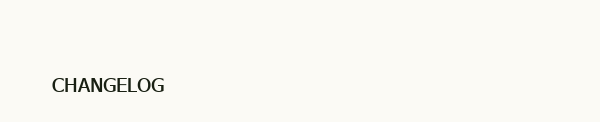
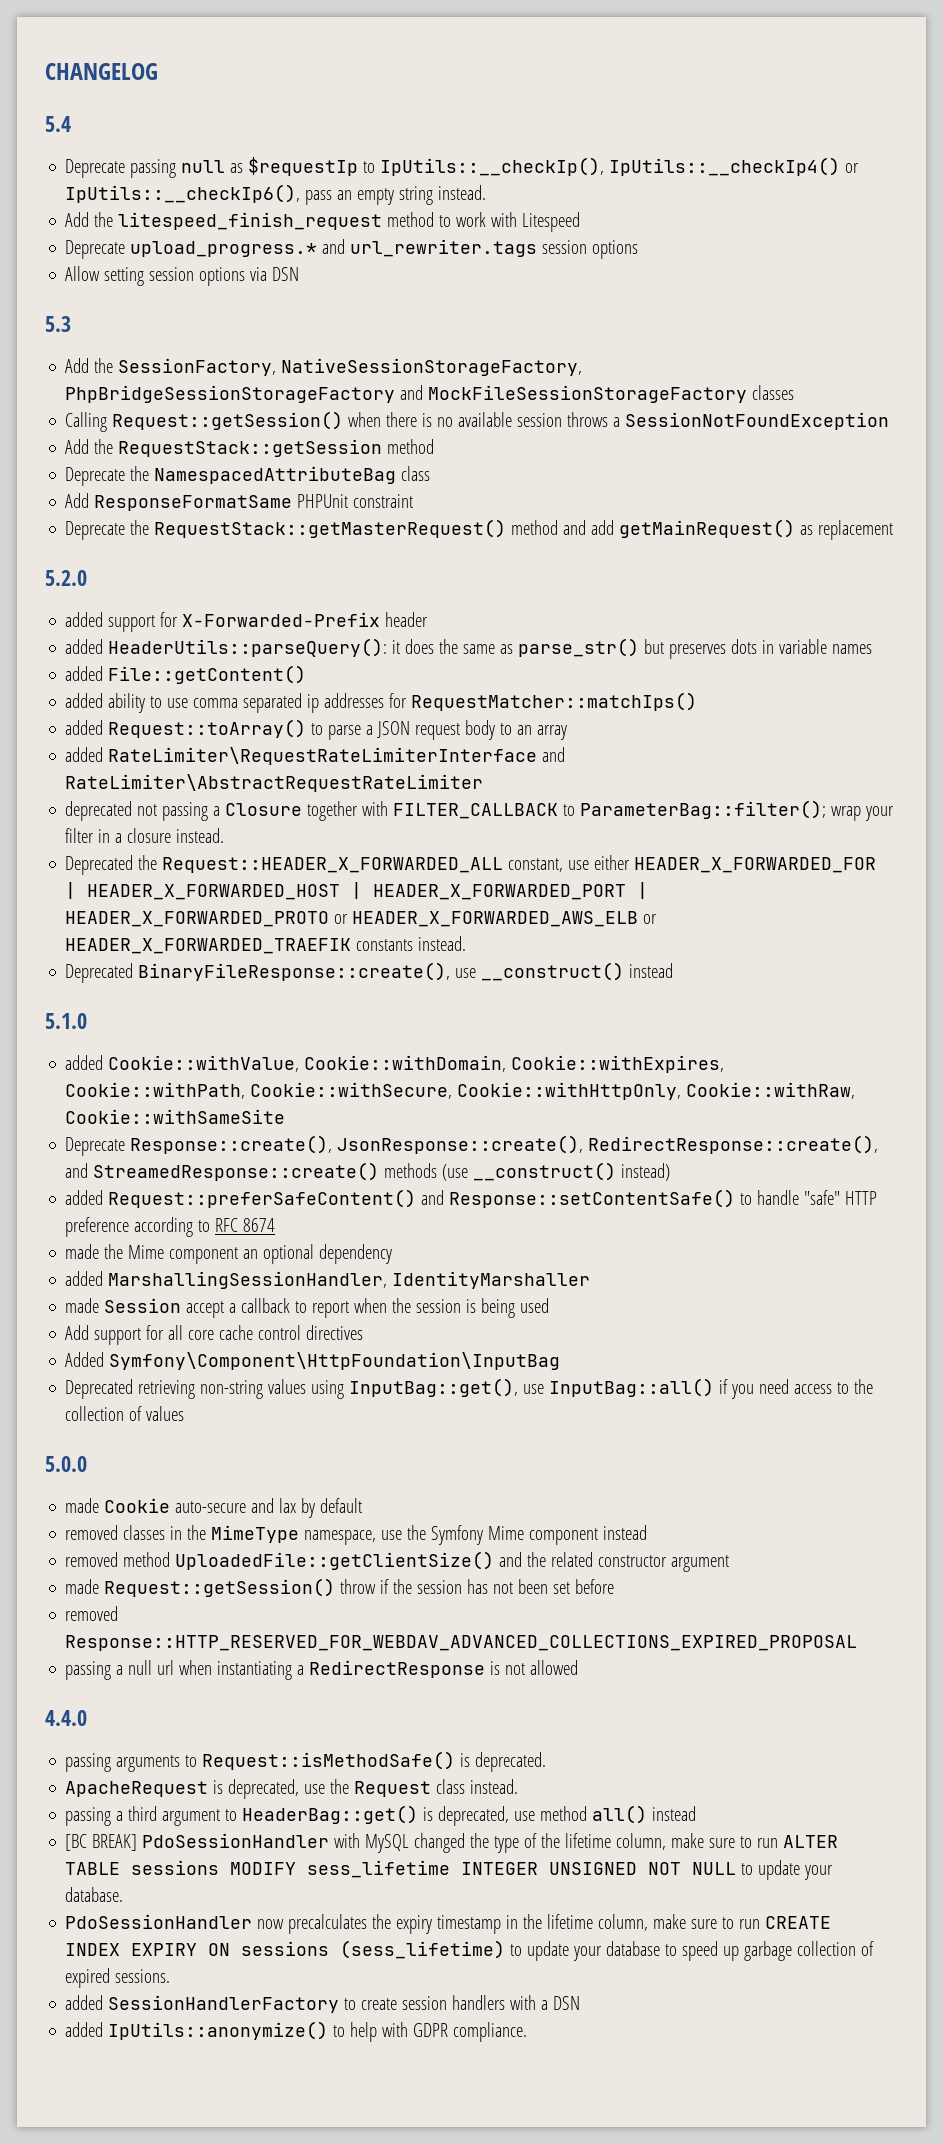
(164, 85) none -> [45,116,71,132] [65,157,860,178] [65,184,487,205] [65,212,581,232] [65,239,639,259] [65,266,300,286] [45,316,71,332] [65,358,583,376] [65,385,795,403] [65,411,890,432] [65,439,435,457] [65,466,431,486] [65,493,414,511] [65,519,894,540] [45,570,87,586] [65,612,429,632] [65,638,873,659] [65,665,307,684] [65,692,698,713] [65,719,568,740] [65,747,566,765] [65,774,484,792] [65,800,895,821] [65,828,225,843] [65,855,877,875] [65,882,649,900] [65,911,658,927] [65,936,467,954] [65,962,674,983] [45,1013,87,1029] [65,1055,725,1073] [65,1082,856,1100] [65,1109,286,1124] [65,1135,879,1156] [65,1162,671,1181] [65,1189,878,1208] [65,1217,276,1237] [65,1244,393,1264] [65,1271,591,1289] [65,1298,550,1318] [65,1325,364,1345] [65,1352,561,1370] [65,1378,874,1399] [65,1406,185,1421] [45,1456,87,1472] [65,1498,363,1518] [65,1525,648,1545] [65,1551,730,1572] [65,1578,615,1597] [65,1606,119,1621] [65,1635,858,1651] [65,1660,579,1680] [45,1710,87,1726] [65,1751,547,1772] [65,1779,519,1799] [65,1805,697,1826] [65,1833,839,1853] [65,1860,834,1880] [65,1887,124,1902] [65,1914,832,1934] [65,1940,875,1961] [65,1968,171,1988] [65,1995,581,2013] [65,2021,528,2042] // 5.4 // Deprecate passing null as $requestIp to IpUtils::__checkIp(), IpUtils::__checkIp4() or IpUtils::__checkIp6(), pass an empty string instead. // Add the litespeed_finish_request method to work with Litespeed // Deprecate upload_progress.* and url_rewriter.tags session options // Allow setting session options via DSN // 5.3 // Add the SessionFactory, NativeSessionStorageFactory, PhpBridgeSessionStorageFactory and MockFileSessionStorageFactory classes // Calling Request::getSession() when there is no available session throws a SessionNotFoundException // Add the RequestStack::getSession method // Deprecate the NamespacedAttributeBag class // Add ResponseFormatSame PHPUnit constraint // Deprecate the RequestStack::getMasterRequest() method and add getMainRequest() as replacement // 5.2.0 // added support for X-Forwarded-Prefix header // added HeaderUtils::parseQuery(): it does the same as parse_str() but preserves dots in variable names // added File::getContent() // added ability to use comma separated ip addresses for RequestMatcher::matchIps() // added Request::toArray() to parse a JSON request body to an array // added RateLimiter\RequestRateLimiterInterface and RateLimiter\AbstractRequestRateLimiter // deprecated not passing a Closure together with FILTER_CALLBACK to ParameterBag::filter(); wrap your filter in a closure instead. // Deprecated the Request::HEADER_X_FORWARDED_ALL constant, use either HEADER_X_FORWARDED_FOR | HEADER_X_FORWARDED_HOST | HEADER_X_FORWARDED_PORT | HEADER_X_FORWARDED_PROTO or HEADER_X_FORWARDED_AWS_ELB or HEADER_X_FORWARDED_TRAEFIK constants instead. // Deprecated BinaryFileResponse::create(), use __construct() instead // 5.1.0 // added Cookie::withValue, Cookie::withDomain, Cookie::withExpires, Cookie::withPath, Cookie::withSecure, Cookie::withHttpOnly, Cookie::withRaw, Cookie::withSameSite // Deprecate Response::create(), JsonResponse::create(), RedirectResponse::create(), and StreamedResponse::create() methods (use __construct() instead) // added Request::preferSafeContent() and Response::setContentSafe() to handle "safe" HTTP preference according to RFC 8674 // made the Mime component an optional dependency // added MarshallingSessionHandler, IdentityMarshaller // made Session accept a callback to report when the session is being used // Add support for all core cache control directives // Added Symfony\Component\HttpFoundation\InputBag // Deprecated retrieving non-string values using InputBag::get(), use InputBag::all() if you need access to the collection of values // 5.0.0 // made Cookie auto-secure and lax by default // removed classes in the MimeType namespace, use the Symfony Mime component instead // removed method UploadedFile::getClientSize() and the related constructor argument // made Request::getSession() throw if the session has not been set before // removed Response::HTTP_RESERVED_FOR_WEBDAV_ADVANCED_COLLECTIONS_EXPIRED_PROPOSAL // passing a null url when instantiating a RedirectResponse is not allowed // 4.4.0 // passing arguments to Request::isMethodSafe() is deprecated. // ApacheRequest is deprecated, use the Request class instead. // passing a third argument to HeaderBag::get() is deprecated, use method all() instead // [BC BREAK] PdoSessionHandler with MySQL changed the type of the lifetime column, make sure to run ALTER TABLE sessions MODIFY sess_lifetime INTEGER UNSIGNED NOT NULL to update your database. // PdoSessionHandler now precalculates the expiry timestamp in the lifetime column, make sure to run CREATE INDEX EXPIRY ON sessions (sess_lifetime) to update your database to speed up garbage collection of expired sessions. // added SessionHandlerFactory to create session handlers with a DSN // added IpUtils::anonymize() to help with GDPR compliance.

